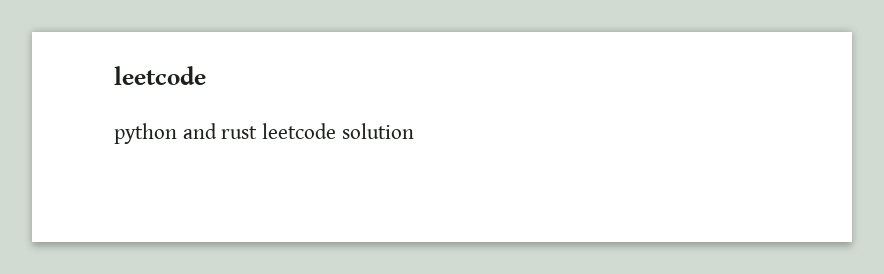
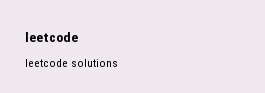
[114,123,414,144] python and rust leetcode solution -> [25,59,119,67] leetcode solutions

